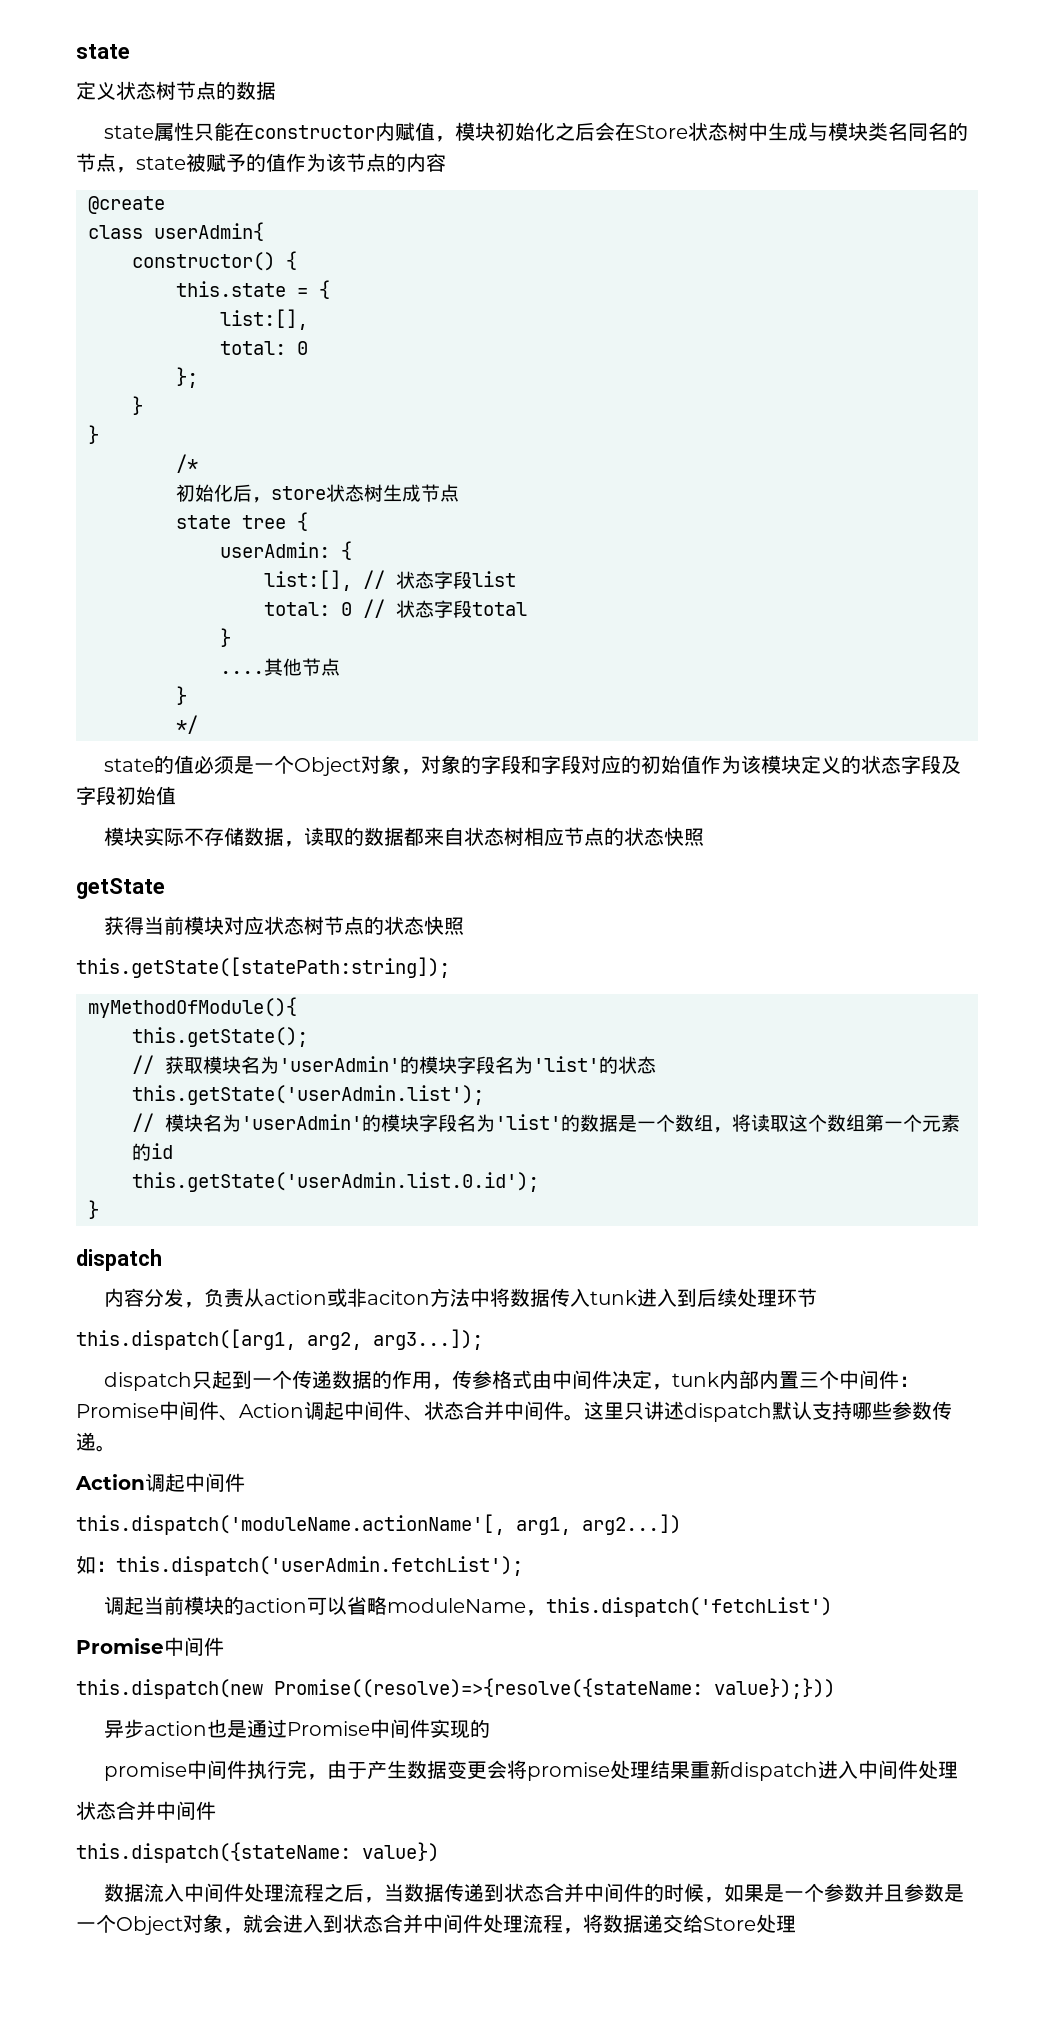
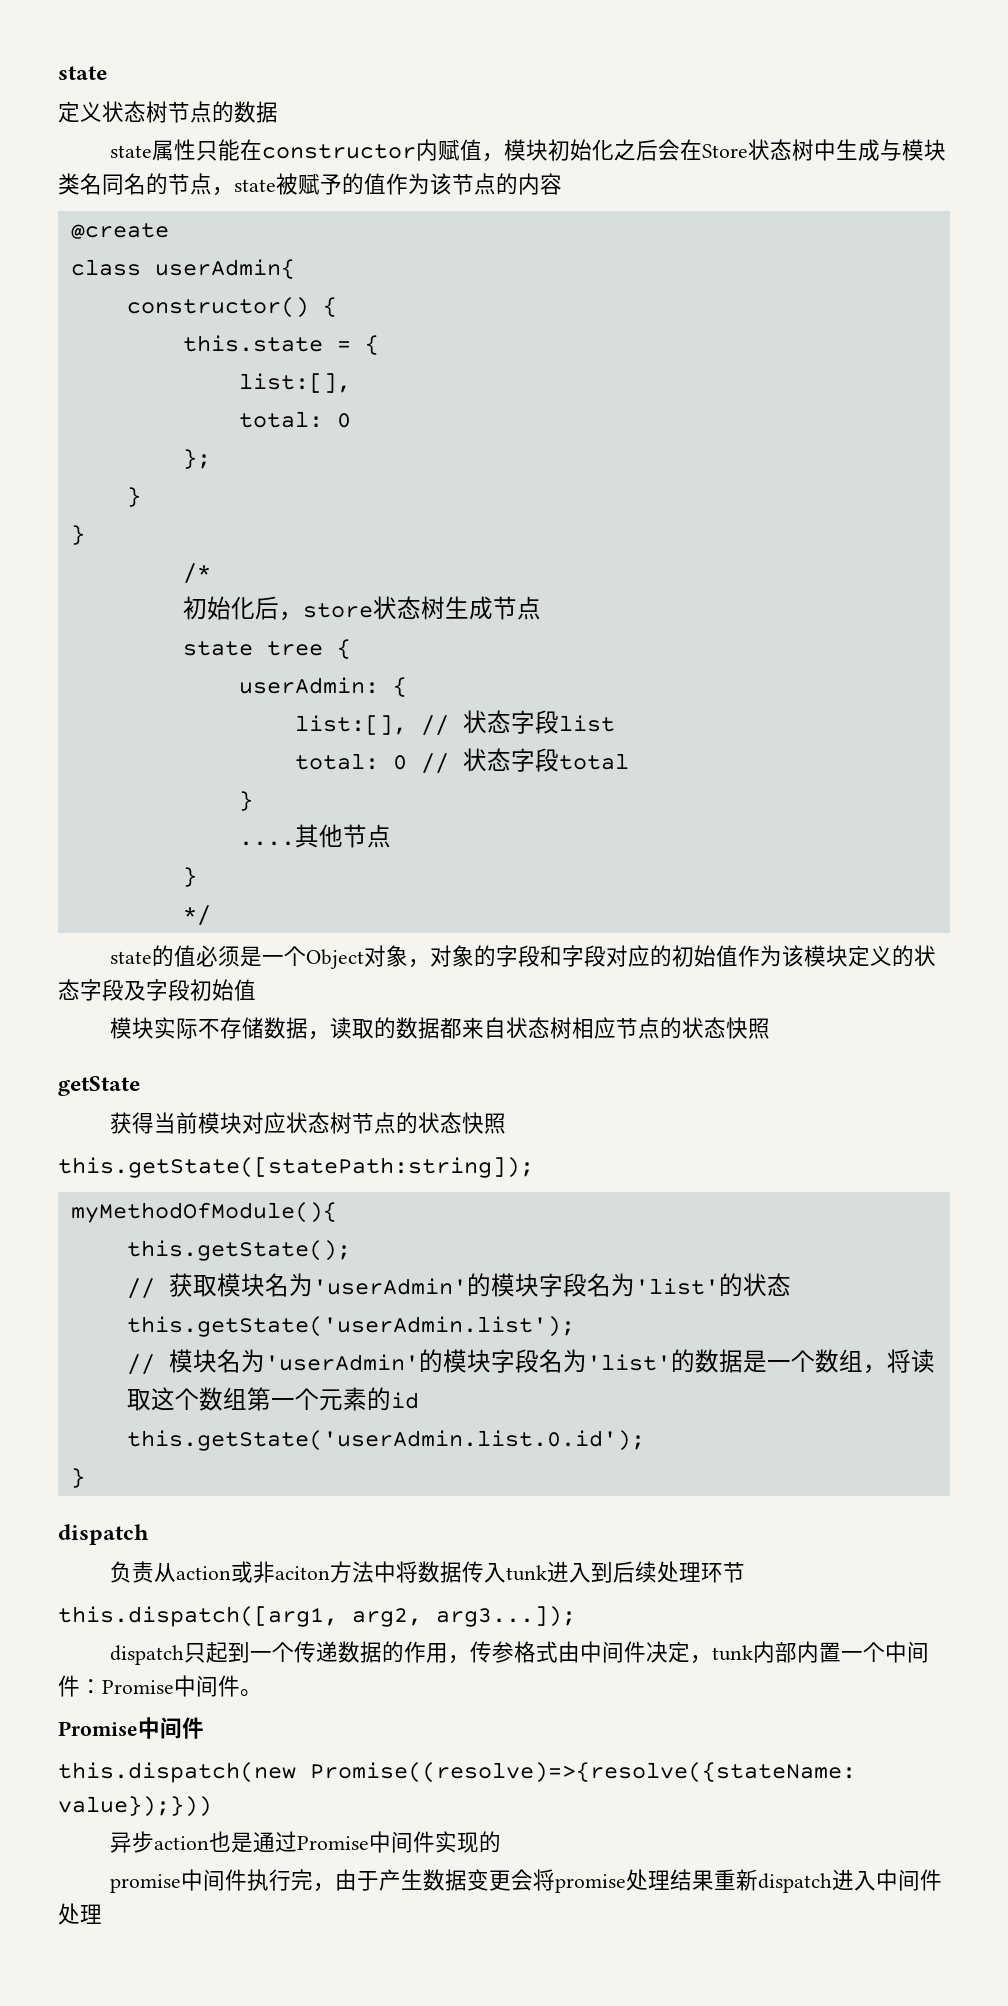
[103,1288,204,1308] 内容分发， -> (149, 1534) none
[798,1372,819,1388] 三 -> [840,1651,863,1660] 一
[219,1401,952,1422] [76,1432,116,1452] [75,1473,245,1492] [76,1514,681,1535] [76,1555,523,1576] [103,1596,832,1617] 、Action调起中间件、状态合并中间件。这里只讲述dispatch默认支持哪些参数传递。 // Action调起中间件 // this.dispatch('moduleName.actionName'[, arg1, arg2...]) // 如：this.dispatch('userAdmin.fetchList'); // 调起当前模块的action可以省略moduleName，this.dispatch('fetchList') -> [240,1689,262,1697] 。
[76,1801,216,1821] [76,1842,439,1863] [103,1883,964,1903] [76,1914,796,1935] // 状态合并中间件 // this.dispatch({stateName: value}) // 数据流入中间件处理流程之后，当数据传递到状态合并中间件的时候，如果是一个参数并且参数是一个Object对象，就会进入到状态合并中间件处理流程，将数据递交给Store处理 -> (102, 1914) none

